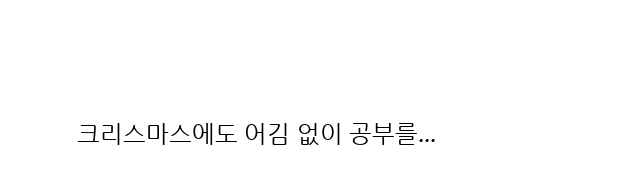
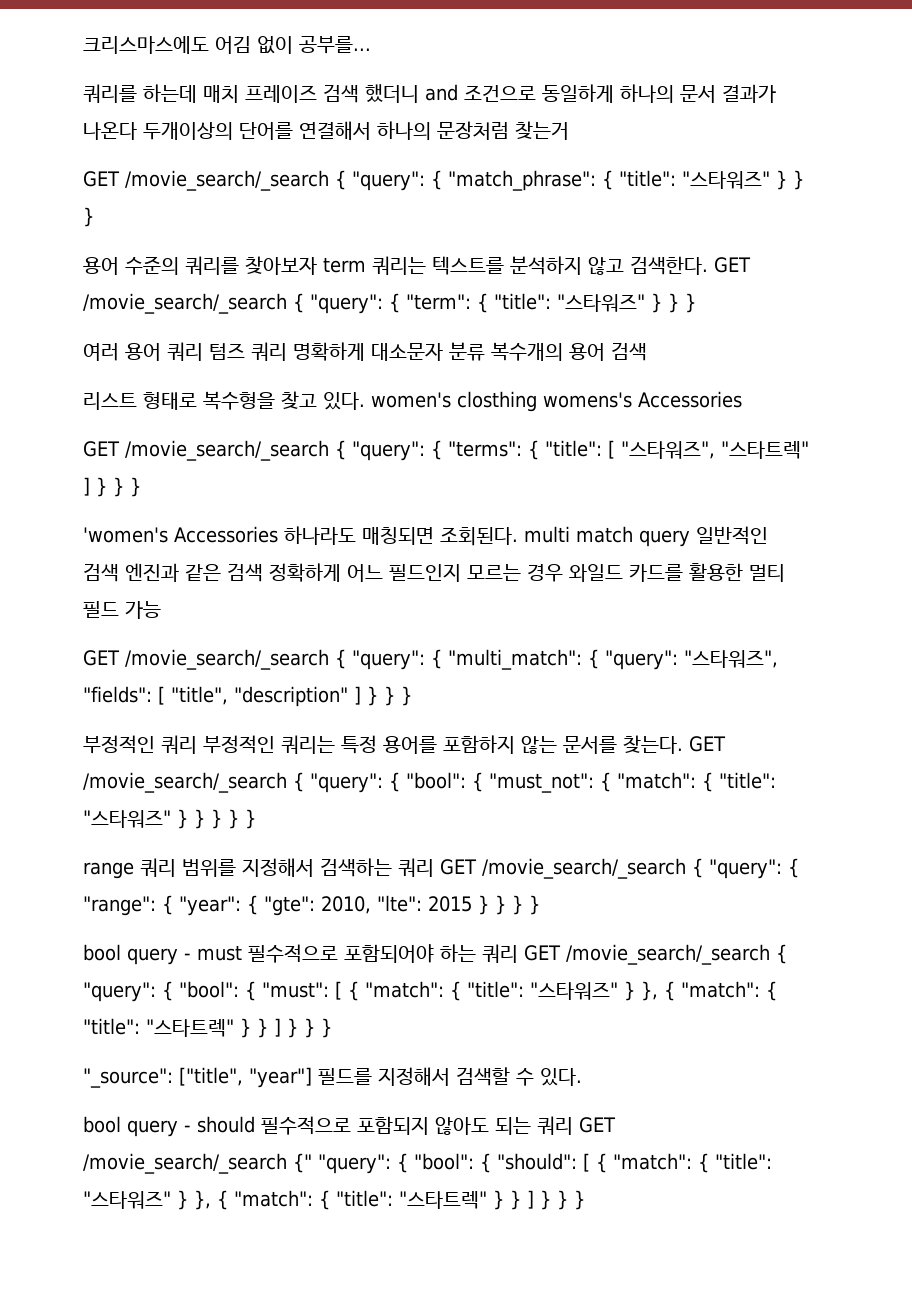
(437, 134) none -> [83,84,776,103] [83,121,569,140] [83,170,804,191] [83,207,94,227] [83,256,751,275] [83,293,696,314] [83,342,647,361] [83,391,742,412] [83,440,809,461] [83,477,141,497] [83,526,768,547] [83,563,785,582] [83,601,161,619] [83,649,778,670] [83,686,412,707] [83,735,726,754] [83,772,776,793] [83,809,256,829] [83,858,799,879] [83,895,540,916] [83,944,787,965] [83,981,777,1002] [83,1018,332,1038] [83,1067,582,1088] [83,1116,616,1137] [83,1153,772,1174] [83,1190,585,1210] // 쿼리를 하는데 매치 프레이즈 검색 했더니 and 조건으로 동일하게 하나의 문서 결과가 나온다 두개이상의 단어를 연결해서 하나의 문장처럼 찾는거 // GET /movie_search/_search { "query": { "match_phrase": { "title": "스타워즈" } } } // 용어 수준의 쿼리를 찾아보자 term 쿼리는 텍스트를 분석하지 않고 검색한다. GET /movie_search/_search { "query": { "term": { "title": "스타워즈" } } } // 여러 용어 쿼리 텀즈 쿼리 명확하게 대소문자 분류 복수개의 용어 검색 // 리스트 형태로 복수형을 찾고 있다. women's closthing womens's Accessories // GET /movie_search/_search { "query": { "terms": { "title": [ "스타워즈", "스타트렉" ] } } } // 'women's Accessories 하나라도 매칭되면 조회된다. multi match query 일반적인 검색 엔진과 같은 검색 정확하게 어느 필드인지 모르는 경우 와일드 카드를 활용한 멀티 필드 가능 // GET /movie_search/_search { "query": { "multi_match": { "query": "스타워즈", "fields": [ "title", "description" ] } } } // 부정적인 쿼리 부정적인 쿼리는 특정 용어를 포함하지 않는 문서를 찾는다. GET /movie_search/_search { "query": { "bool": { "must_not": { "match": { "title": "스타워즈" } } } } } // range 쿼리 범위를 지정해서 검색하는 쿼리 GET /movie_search/_search { "query": { "range": { "year": { "gte": 2010, "lte": 2015 } } } } // bool query - must 필수적으로 포함되어야 하는 쿼리 GET /movie_search/_search { "query": { "bool": { "must": [ { "match": { "title": "스타워즈" } }, { "match": { "title": "스타트렉" } } ] } } } // "_source": ["title", "year"] 필드를 지정해서 검색할 수 있다. // bool query - should 필수적으로 포함되지 않아도 되는 쿼리 GET /movie_search/_search {" "query": { "bool": { "should": [ { "match": { "title": "스타워즈" } }, { "match": { "title": "스타트렉" } } ] } } }

